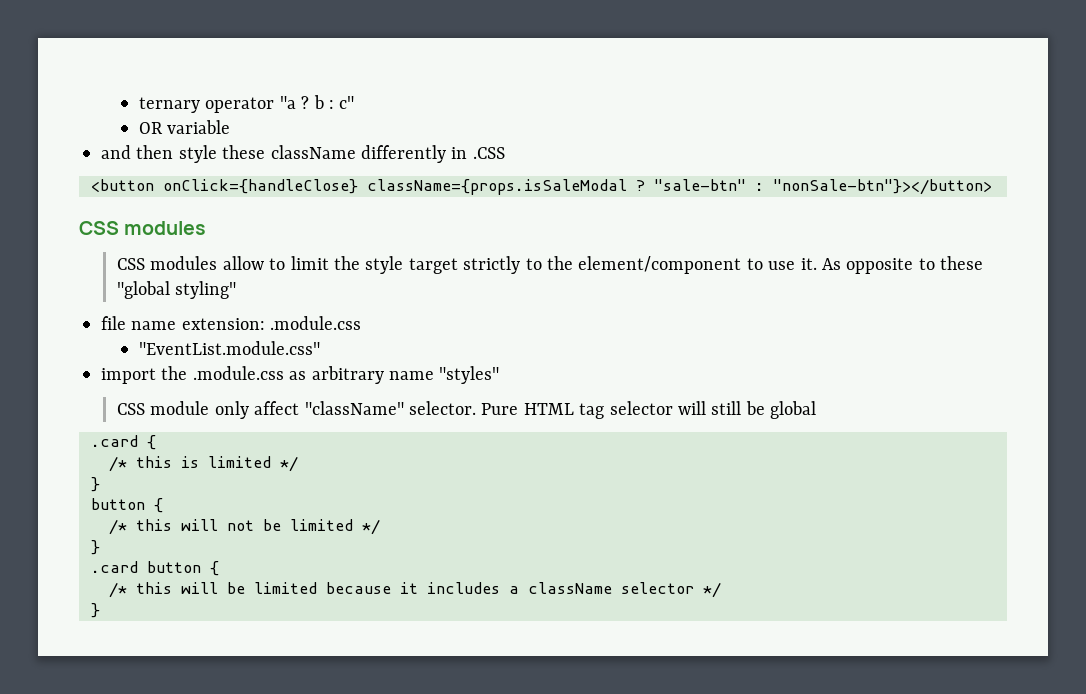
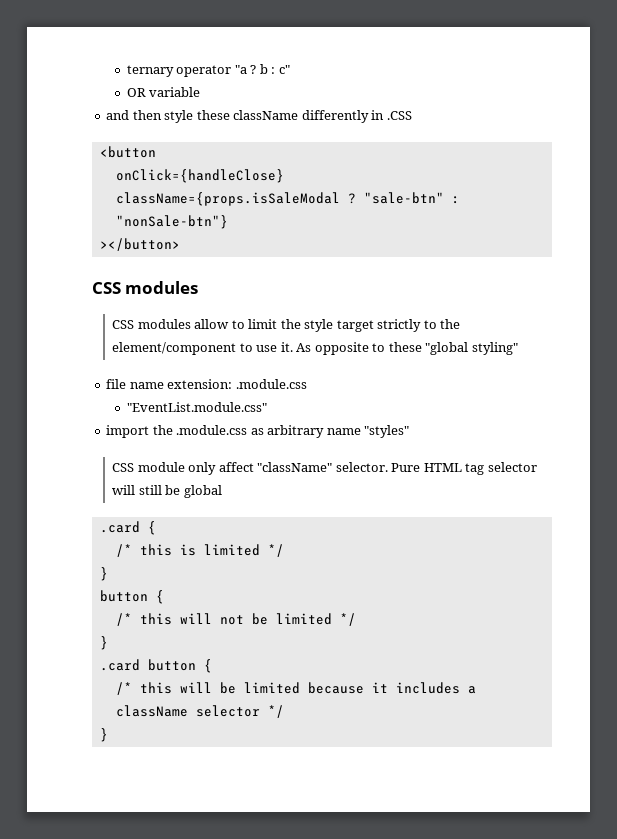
(154, 185) none -> (156, 152) //
(358, 186) none -> (284, 176) //
[773,179,992,195] "nonSale-btn"}></button> -> [115,215,228,229] [99,238,180,251] "nonSale-btn"} // ></button>

